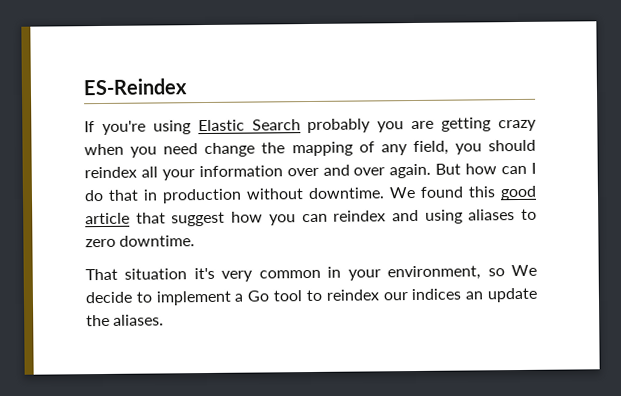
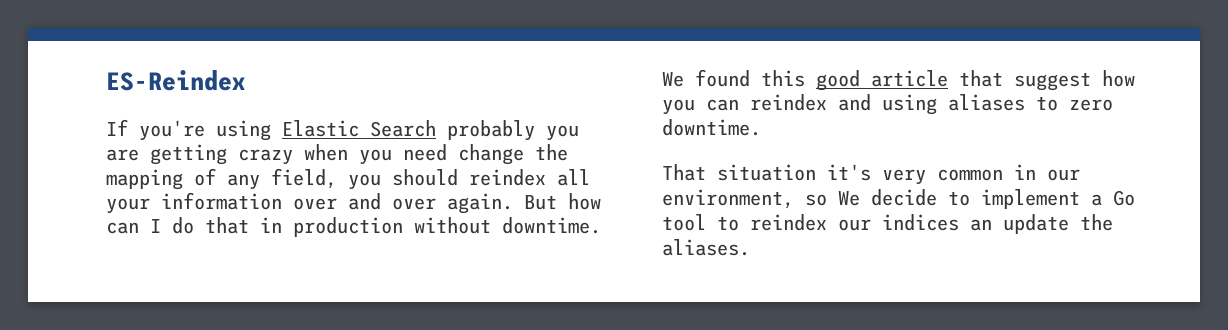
[347,269,381,281] your -> [1047,169,1080,181] our

